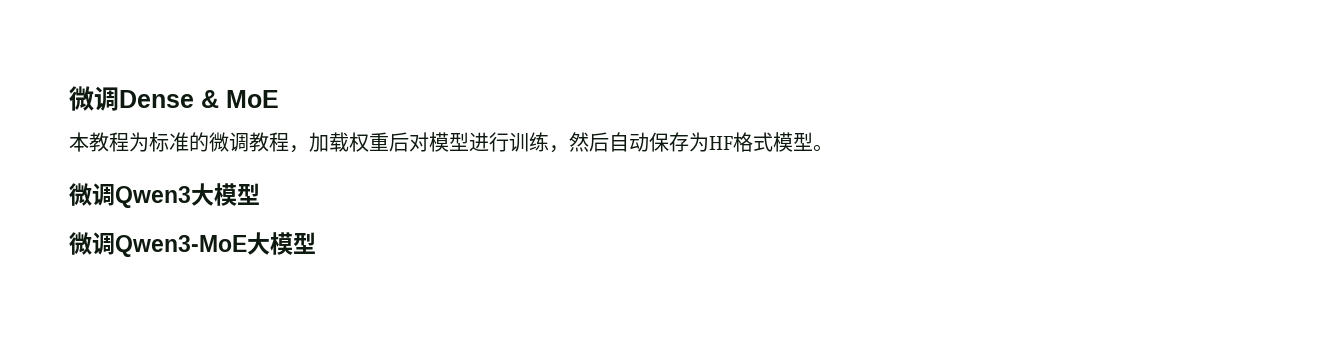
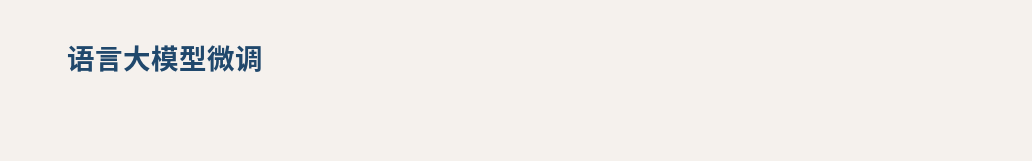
[69,86,279,111] [69,132,833,153] [69,183,260,208] [69,232,316,257] 微调Dense & MoE // 本教程为标准的微调教程，加载权重后对模型进行训练，然后自动保存为HF格式模型。 // 微调Qwen3大模型 // 微调Qwen3-MoE大模型 -> [67,45,263,72] 语言大模型微调

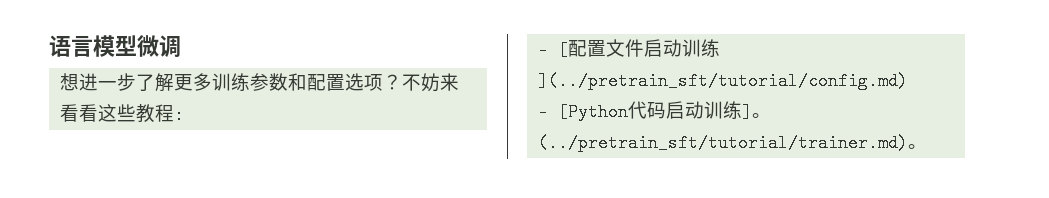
[123,45,151,72] 大 -> (93, 46) none
(263, 58) none -> [59,73,459,92] [59,104,184,124] [537,39,720,59] [537,72,908,90] [537,101,771,121] [537,134,927,152] // 想进一步了解更多训练参数和配置选项？不妨来看看这些教程: // - [配置文件启动训练](../pretrain_sft/tutorial/config.md) // - [Python代码启动训练]。(../pretrain_sft/tutorial/trainer.md)。

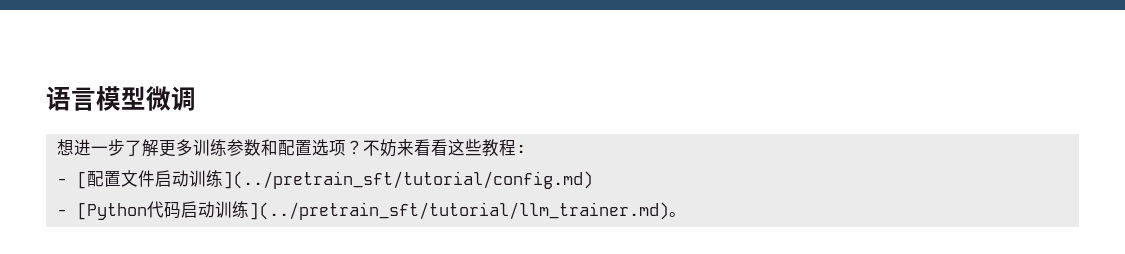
[741,103,771,121] [537,134,908,152] ]。(../pretrain_sft/tutorial/trainer.md) -> [248,202,669,220] ](../pretrain_sft/tutorial/llm_trainer.md)

